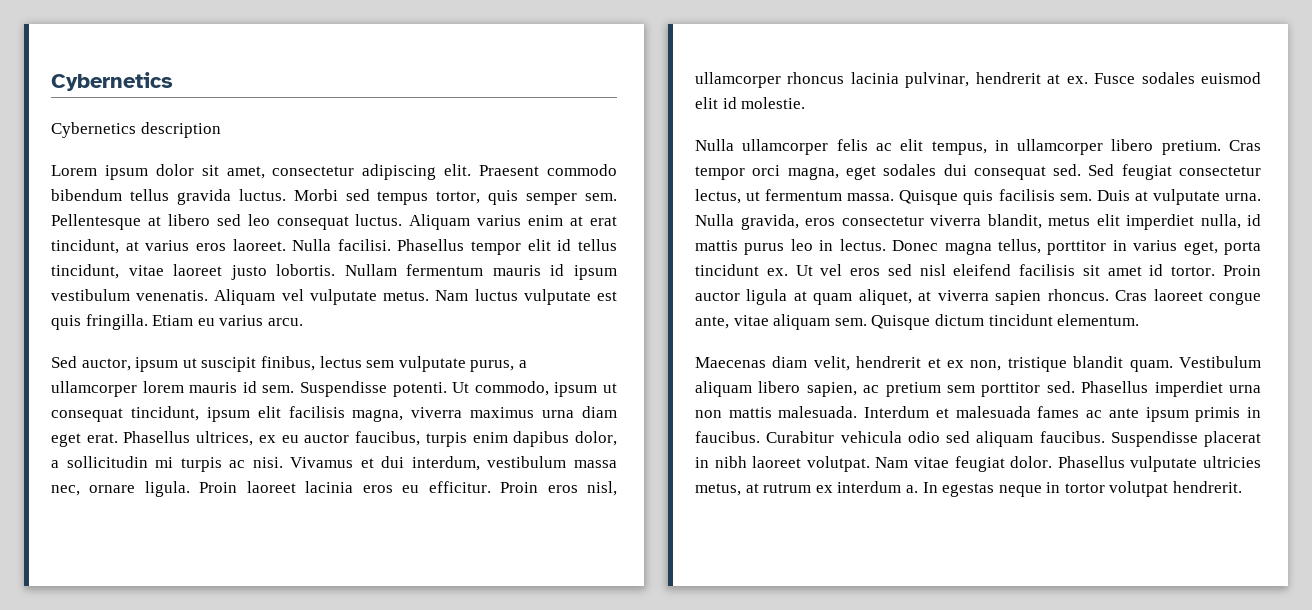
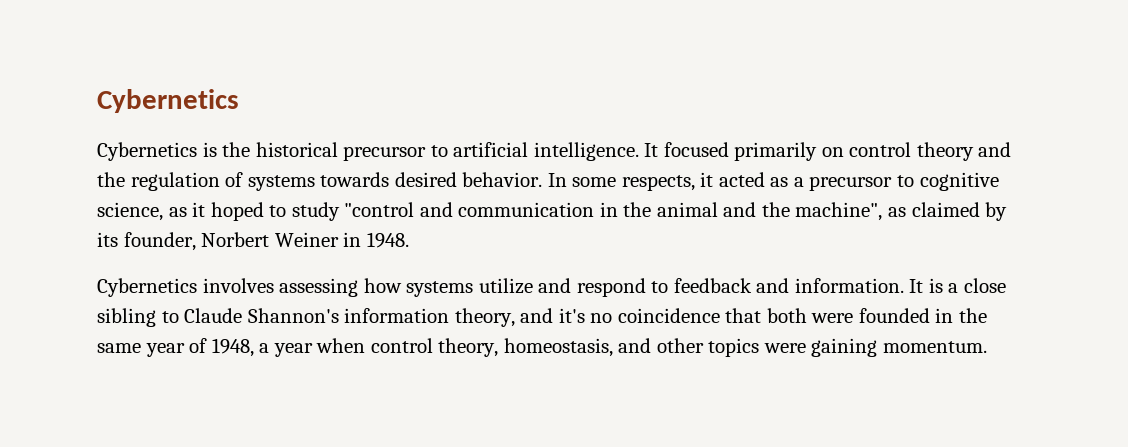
[140,122,221,138] [51,164,617,180] [51,189,617,205] [51,214,617,230] [51,239,617,255] [51,264,617,280] [51,289,617,305] [51,314,303,330] [51,356,527,372] [51,381,618,397] [51,406,617,422] [51,431,617,447] [51,456,617,472] [51,481,617,497] [695,72,1261,88] [695,97,806,109] [695,139,1261,155] [695,164,1261,180] [695,189,1261,205] [695,214,1261,230] [695,239,1261,255] [695,264,1261,276] [695,289,1261,305] [695,314,1140,330] [695,356,1261,372] [695,381,1261,397] [695,406,1261,422] [695,431,1261,447] [695,456,1261,472] [695,481,1243,497] description // Lorem ipsum dolor sit amet, consectetur adipiscing elit. Praesent commodo bibendum tellus gravida luctus. Morbi sed tempus tortor, quis semper sem. Pellentesque at libero sed leo consequat luctus. Aliquam varius enim at erat tincidunt, at varius eros laoreet. Nulla facilisi. Phasellus tempor elit id tellus tincidunt, vitae laoreet justo lobortis. Nullam fermentum mauris id ipsum vestibulum venenatis. Aliquam vel vulputate metus. Nam luctus vulputate est quis fringilla. Etiam eu varius arcu. // Sed auctor, ipsum ut suscipit finibus, lectus sem vulputate purus, a ullamcorper lorem mauris id sem. Suspendisse potenti. Ut commodo, ipsum ut consequat tincidunt, ipsum elit facilisis magna, viverra maximus urna diam eget erat. Phasellus ultrices, ex eu auctor faucibus, turpis enim dapibus dolor, a sollicitudin mi turpis ac nisi. Vivamus et dui interdum, vestibulum massa nec, ornare ligula. Proin laoreet lacinia eros eu efficitur. Proin eros nisl, ullamcorper rhoncus lacinia pulvinar, hendrerit at ex. Fusce sodales euismod elit id molestie. // Nulla ullamcorper felis ac elit tempus, in ullamcorper libero pretium. Cras tempor orci magna, eget sodales dui consequat sed. Sed feugiat consectetur lectus, ut fermentum massa. Quisque quis facilisis sem. Duis at vulputate urna. Nulla gravida, eros consectetur viverra blandit, metus elit imperdiet nulla, id mattis purus leo in lectus. Donec magna tellus, porttitor in varius eget, porta tincidunt ex. Ut vel eros sed nisl eleifend facilisis sit amet id tortor. Proin auctor ligula at quam aliquet, at viverra sapien rhoncus. Cras laoreet congue ante, vitae aliquam sem. Quisque dictum tincidunt elementum. // Maecenas diam velit, hendrerit et ex non, tristique blandit quam. Vestibulum aliquam libero sapien, ac pretium sem porttitor sed. Phasellus imperdiet urna non mattis malesuada. Interdum et malesuada fames ac ante ipsum primis in faucibus. Curabitur vehicula odio sed aliquam faucibus. Suspendisse placerat in nibh laoreet volutpat. Nam vitae feugiat dolor. Phasellus vulputate ultricies metus, at rutrum ex interdum a. In egestas neque in tortor volutpat hendrerit. -> [202,142,1012,161] [97,172,999,191] [97,202,1008,221] [97,232,409,251] [97,278,1007,297] [97,308,988,327] [97,338,988,357] is the historical precursor to artificial intelligence. It focused primarily on control theory and the regulation of systems towards desired behavior. In some respects, it acted as a precursor to cognitive science, as it hoped to study "control and communication in the animal and the machine", as claimed by its founder, Norbert Weiner in 1948. // Cybernetics involves assessing how systems utilize and respond to feedback and information. It is a close sibling to Claude Shannon's information theory, and it's no coincidence that both were founded in the same year of 1948, a year when control theory, homeostasis, and other topics were gaining momentum.

